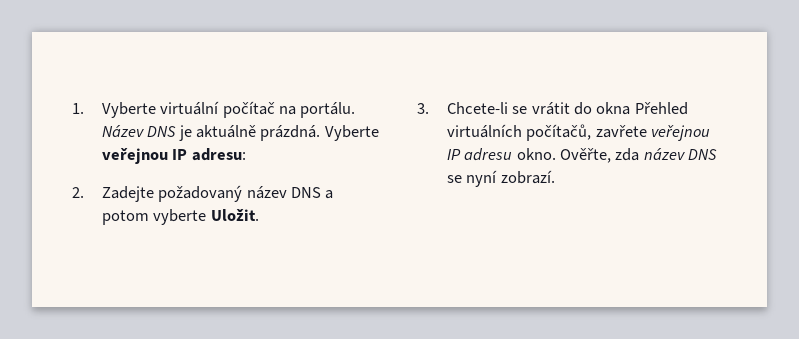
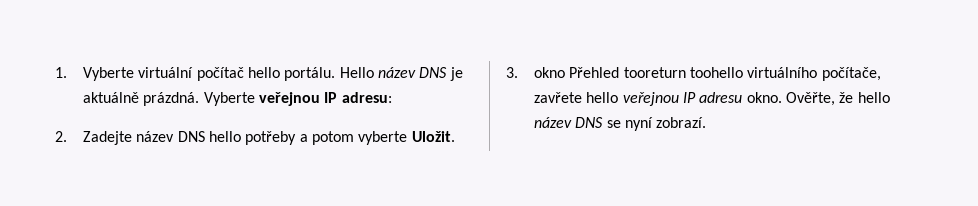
[278,102,356,118] [101,125,144,137] na portálu. Název -> [248,67,417,81] hello portálu. Hello název
[158,185,321,202] požadovaný název DNS -> [136,131,297,145] název DNS hello potřeby
[446,102,688,115] [446,124,647,141] Chcete-li se vrátit do okna Přehled virtuálních počítačů, zavřete -> [534,67,881,81] [534,92,619,103] okno Přehled tooreturn toohello virtuálního počítače, zavřete hello
[615,148,640,161] zda -> [839,92,890,103] že hello

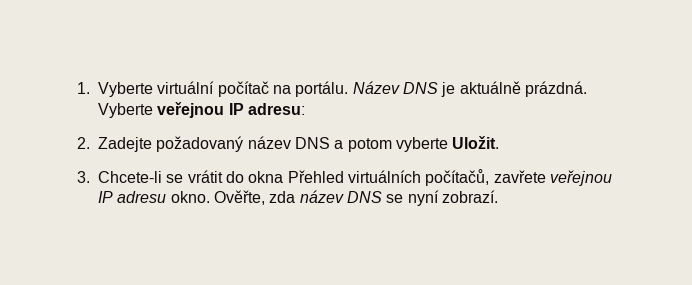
[248,67,417,81] hello portálu. Hello název -> [272,81,400,97] na portálu. Název
[136,131,297,145] název DNS hello potřeby -> [156,136,330,152] požadovaný název DNS
[534,67,881,81] [534,92,619,103] okno Přehled tooreturn toohello virtuálního počítače, zavřete hello -> [98,169,546,186] Chcete-li se vrátit do okna Přehled virtuálních počítačů, zavřete
[839,92,890,103] že hello -> [269,191,296,203] zda

